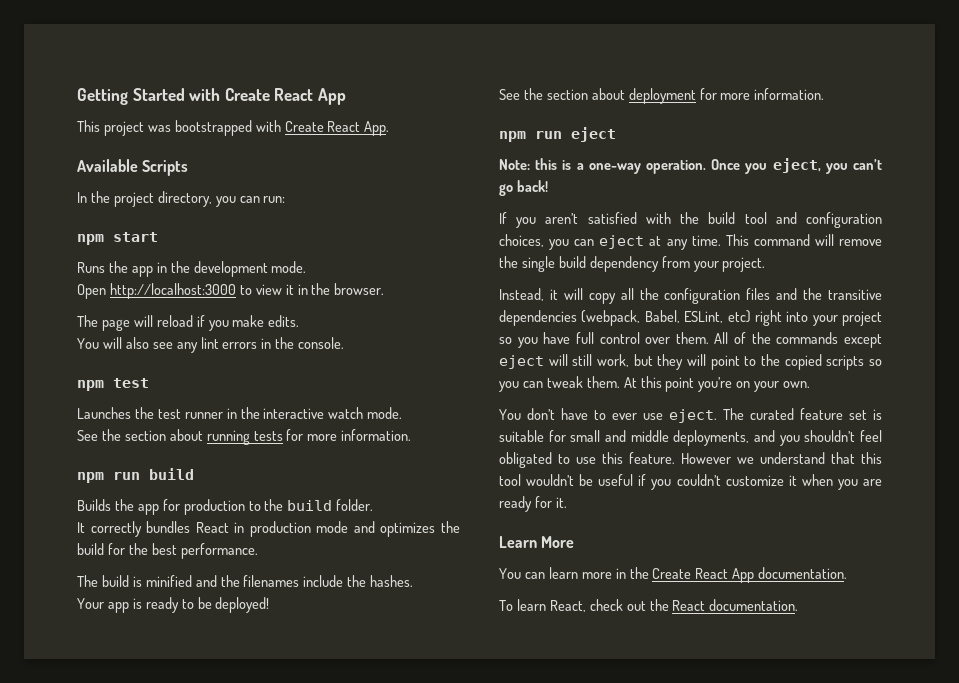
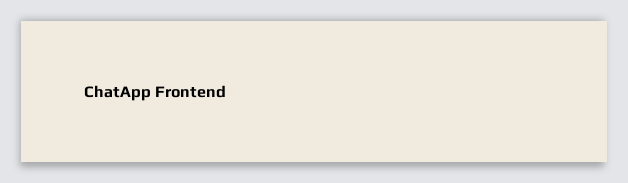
[77,88,346,105] [77,120,390,136] [77,159,189,176] [77,191,286,207] [77,232,158,245] [77,261,307,277] [77,283,385,299] [77,315,300,331] [77,337,345,353] [77,378,149,391] [77,407,403,419] [77,429,412,445] [77,468,194,483] [77,499,374,515] [77,521,460,537] [77,543,258,559] [77,575,414,587] [77,597,270,613] [499,88,825,104] [499,127,616,142] [499,158,882,174] [499,180,548,196] [499,212,882,228] [499,234,882,250] [499,256,766,272] [499,288,882,304] [499,310,882,326] [499,332,882,348] [499,354,882,370] [499,376,811,392] [499,408,882,423] [499,430,882,446] [499,452,882,468] [499,474,882,490] [499,496,567,512] [499,536,575,548] [499,567,848,583] [499,599,799,612] Getting Started with Create React App // This project was bootstrapped with Create React App. // Available Scripts // In the project directory, you can run: // npm start // Runs the app in the development mode. // Open http://localhost:3000 to view it in the browser. // The page will reload if you make edits. // You will also see any lint errors in the console. // npm test // Launches the test runner in the interactive watch mode. // See the section about running tests for more information. // npm run build // Builds the app for production to the build folder. // It correctly bundles React in production mode and optimizes the build for the best performance. // The build is minified and the filenames include the hashes. // Your app is ready to be deployed! // See the section about deployment for more information. // npm run eject // Note: this is a one-way operation. Once you eject, you can’t go back! // If you aren’t satisfied with the build tool and configuration choices, you can eject at any time. This command will remove the single build dependency from your project. // Instead, it will copy all the configuration files and the transitive dependencies (webpack, Babel, ESLint, etc) right into your project so you have full control over them. All of the commands except eject will still work, but they will point to the copied scripts so you can tweak them. At this point you’re on your own. // You don’t have to ever use eject. The curated feature set is suitable for small and middle deployments, and you shouldn’t feel obligated to use this feature. However we understand that this tool wouldn’t be useful if you couldn’t customize it when you are ready for it. // Learn More // You can learn more in the Create React App documentation. // To learn React, check out the React documentation. -> [84,85,227,101] ChatApp Frontend

